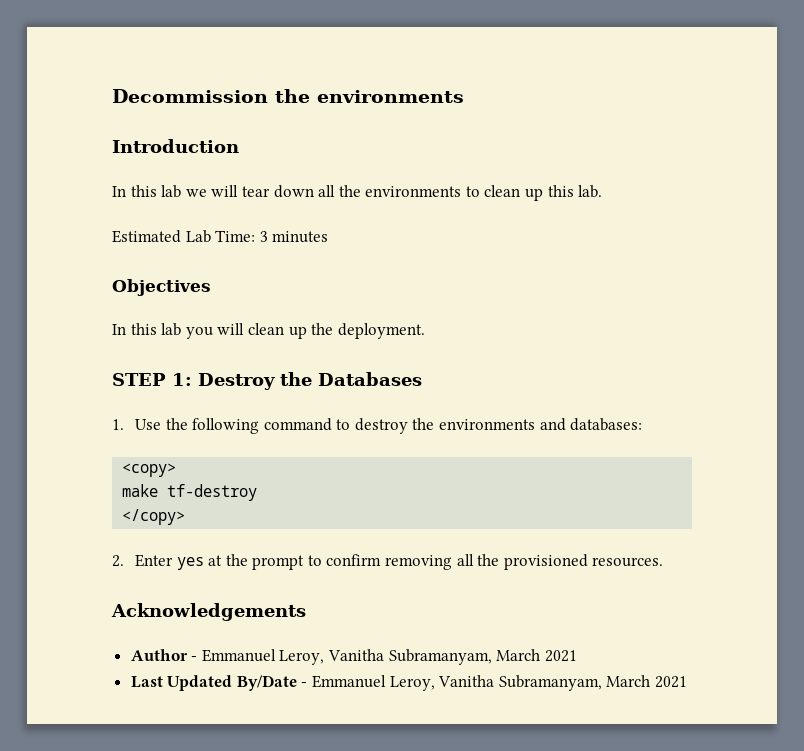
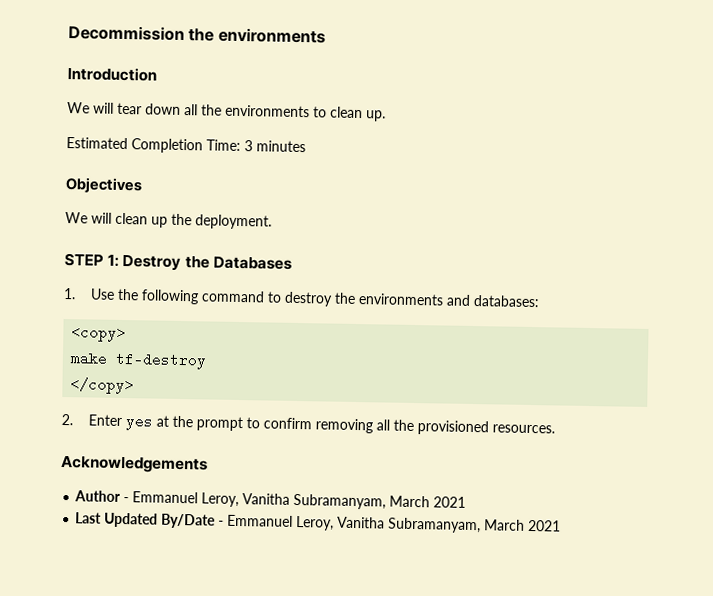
[112,185,207,198] In this lab we -> [67,102,90,114] We
[525,185,603,201] up this lab. -> [366,110,386,122] up.
[185,230,211,243] Lab -> [131,138,203,154] Completion
[112,323,213,339] In this lab you -> [65,212,88,224] We

